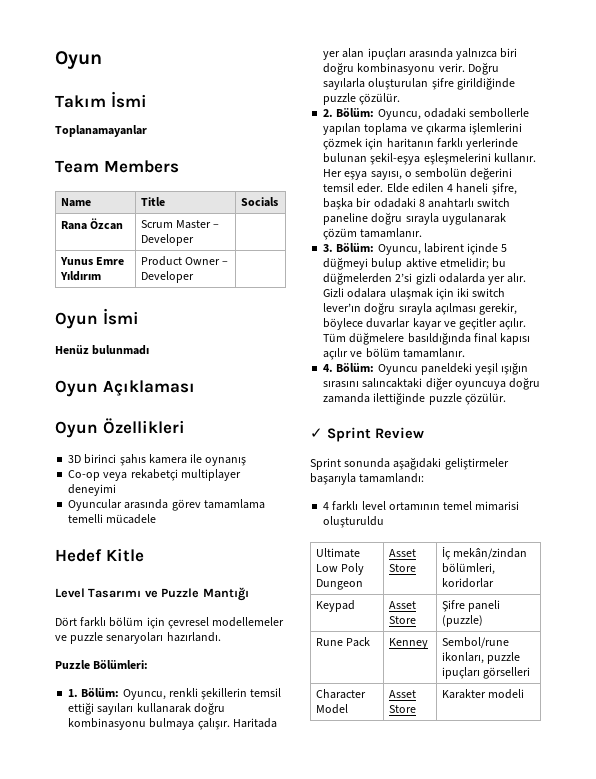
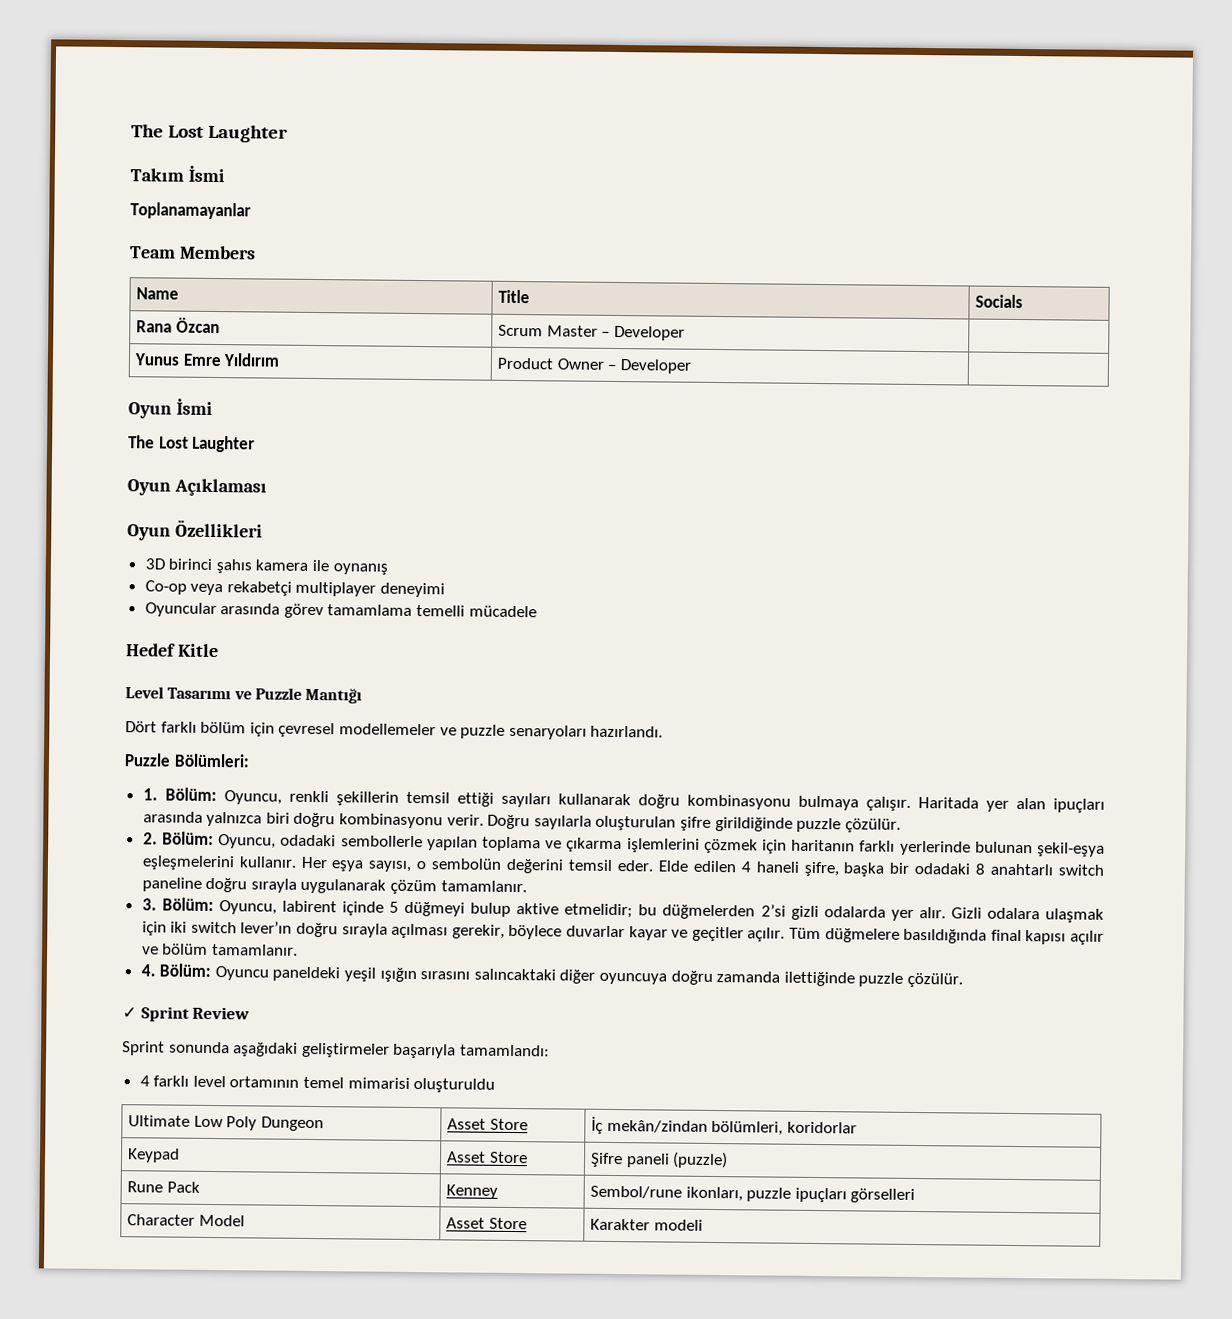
[55,51,102,69] Oyun -> [131,124,289,143] The Lost Laughter
[55,345,150,355] Henüz bulunmadı -> [128,435,256,453] The Lost Laughter

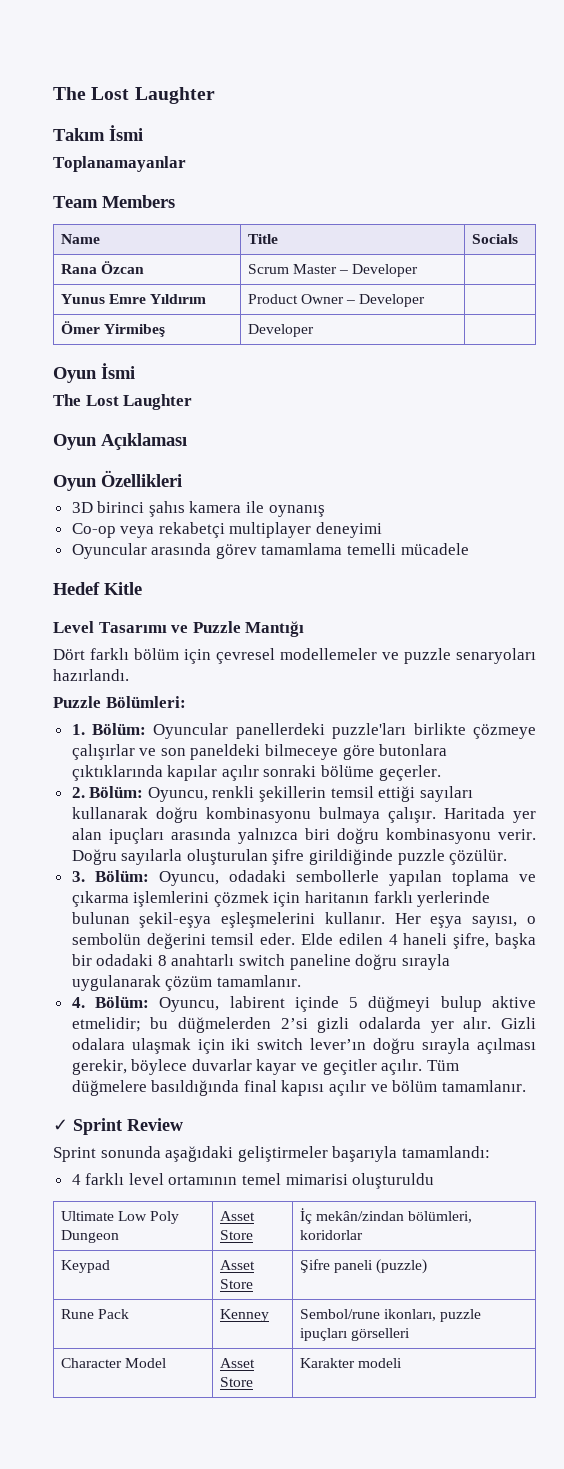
(691, 366) none -> [60,321,165,337] [247,324,314,337] // Ömer Yirmibeş | Developer |
(217, 794) none -> [153,723,536,739] [71,744,448,760] [71,765,441,781] [71,786,144,798] Oyuncular panellerdeki puzzle'ları birlikte çözmeye çalışırlar ve son paneldeki bilmeceye göre butonlara çıktıklarında kapılar açılır sonraki bölüme geçerler. // 2. Bölüm:
[142,832,158,845] 2. -> [71,871,85,882] 3.
[141,898,157,911] 3. -> [71,997,85,1008] 4.
[140,963,963,988] // 4. Bölüm: Oyuncu paneldeki yeşil ışığın sırasını salıncaktaki diğer oyuncuya doğru zamanda ilettiğinde puzzle çözülür. -> (526, 1086) none

